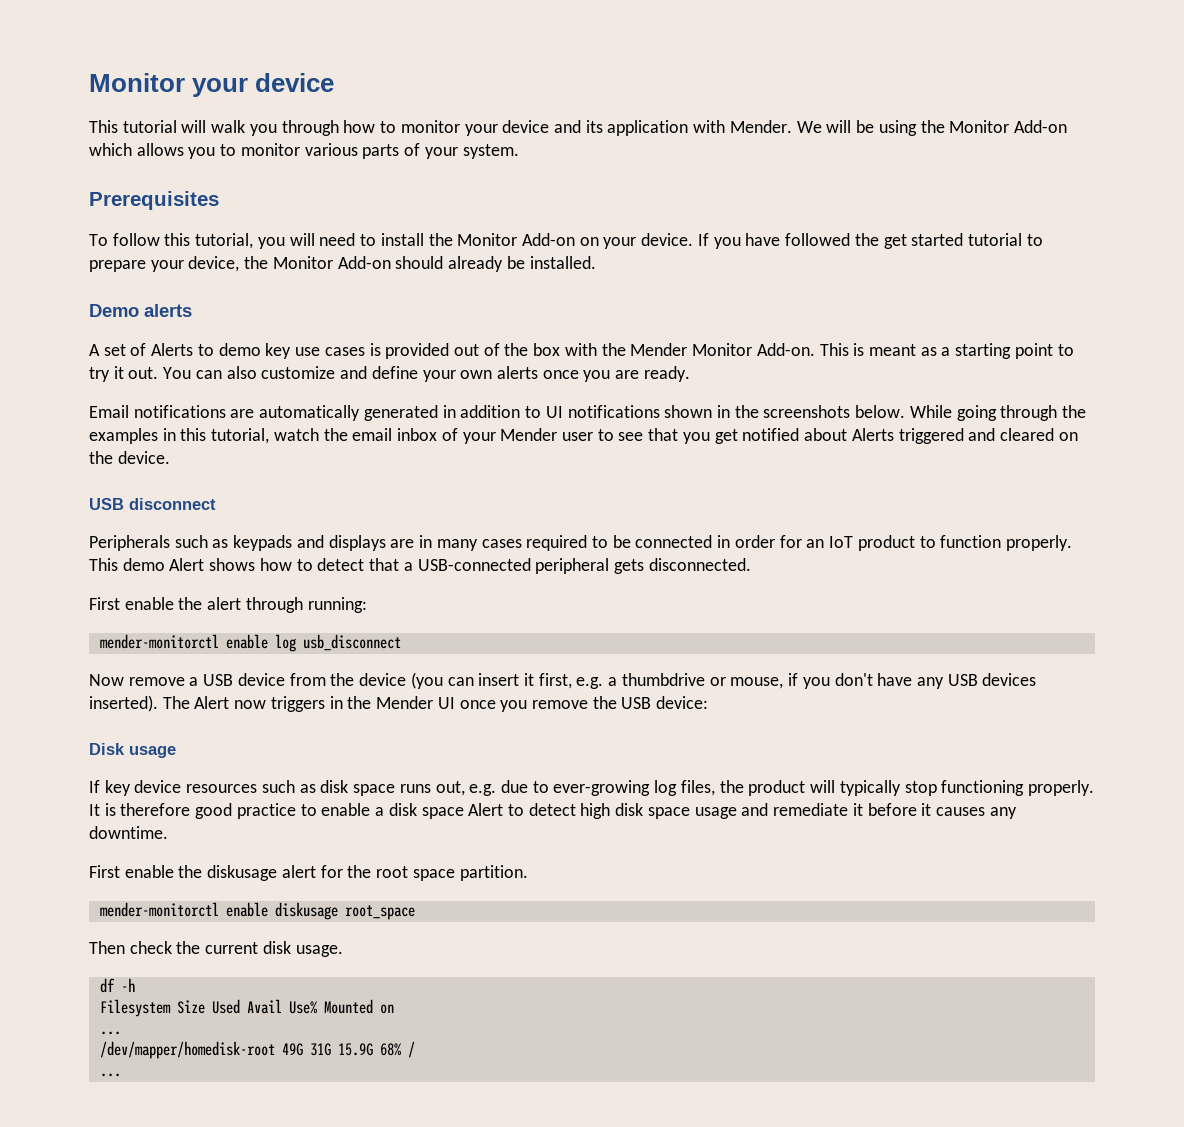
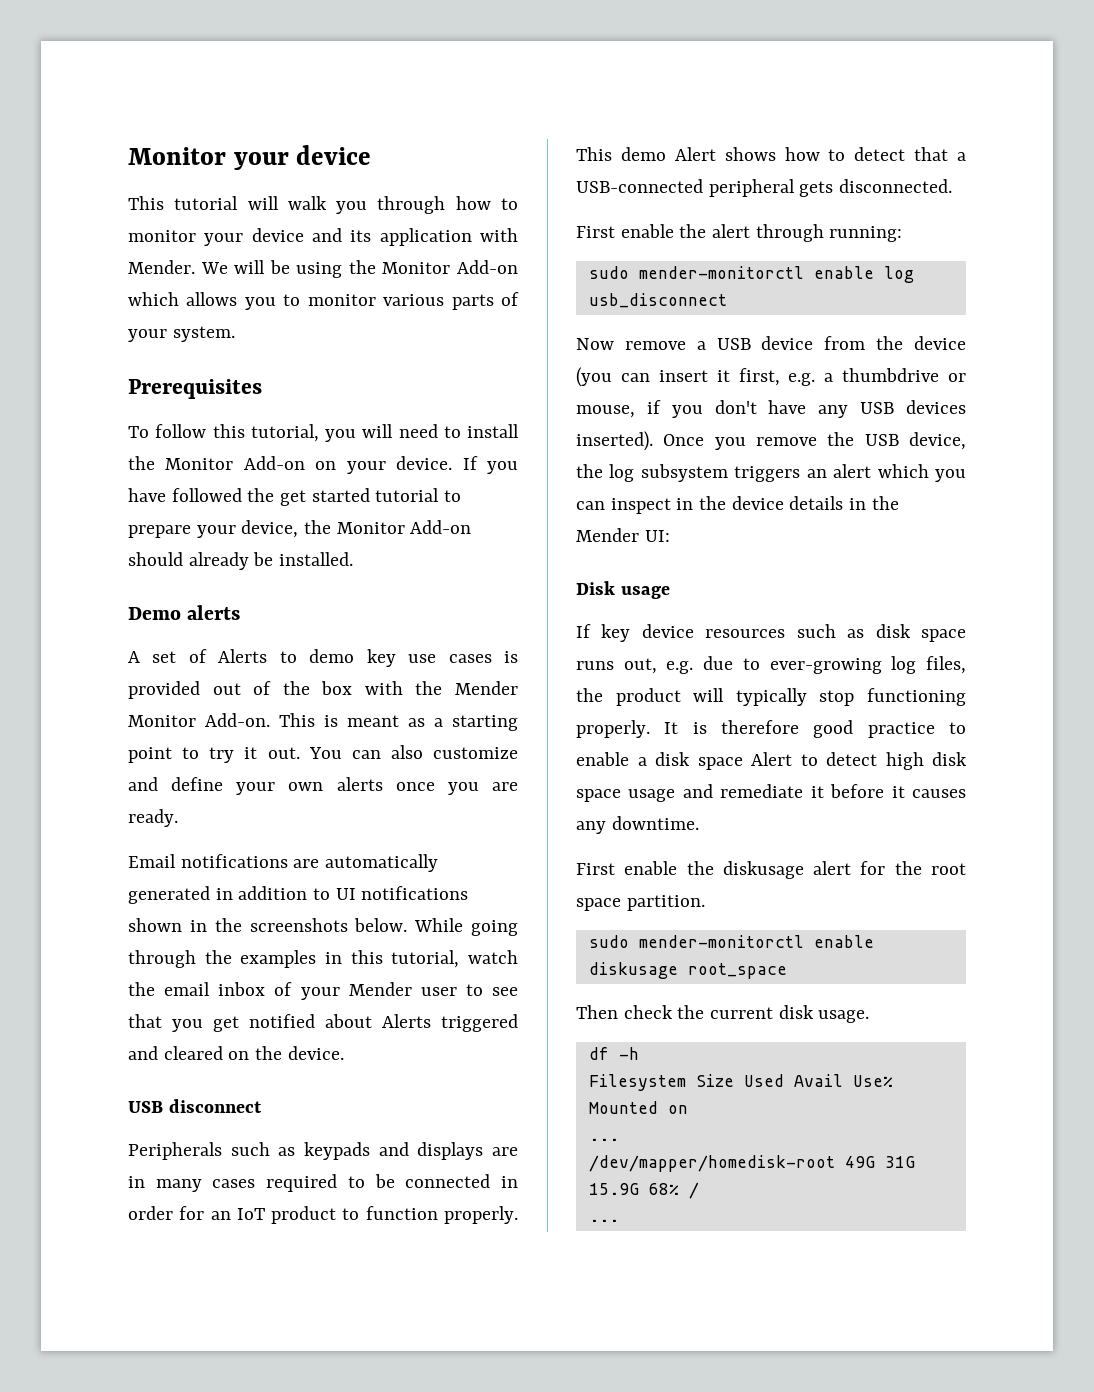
(367, 605) none -> [588,266,629,279] sudo
[162,696,709,712] The Alert now triggers in the Mender UI once you remove the USB device: -> [663,432,966,450] [576,464,966,482] [576,496,899,514] [576,528,670,542] Once you remove the USB device, the log subsystem triggers an alert which you can inspect in the device details in the Mender UI:
(528, 873) none -> [588,935,629,948] sudo

